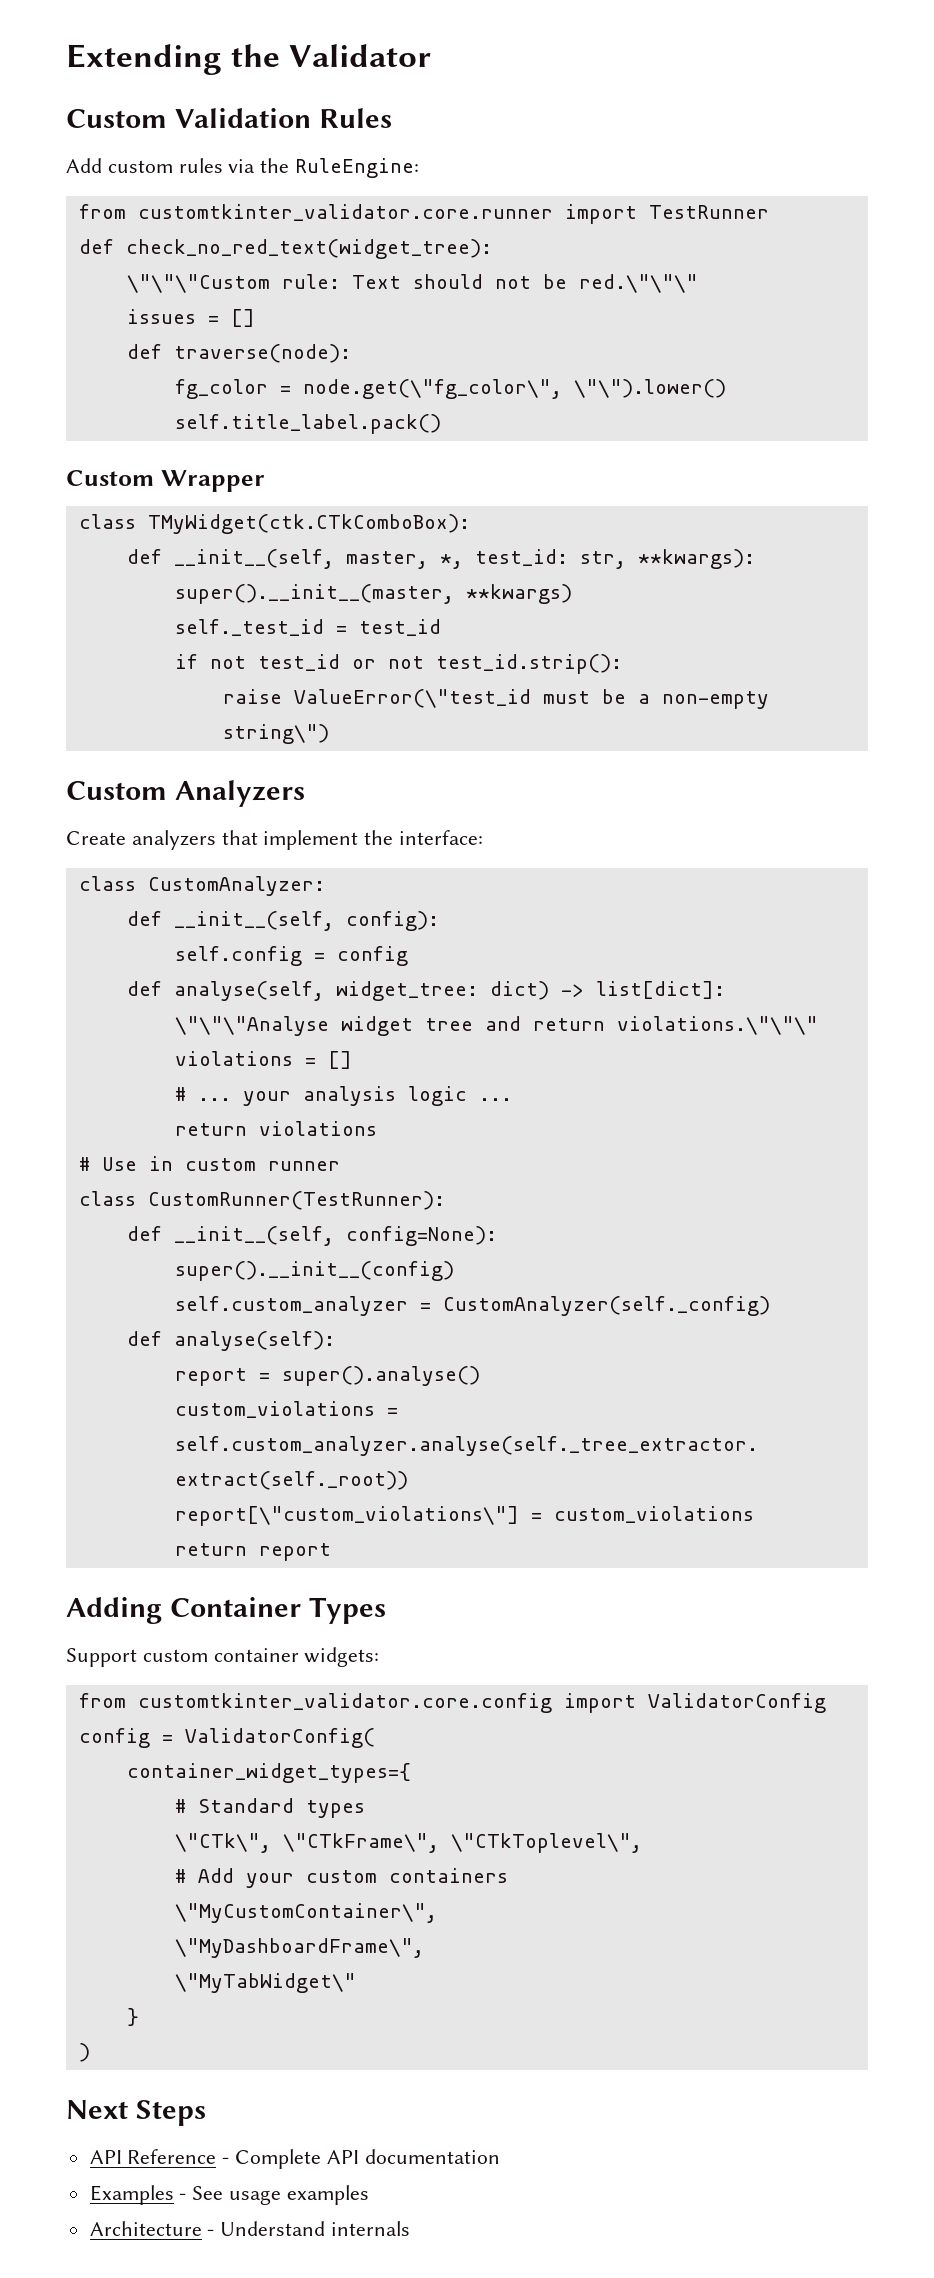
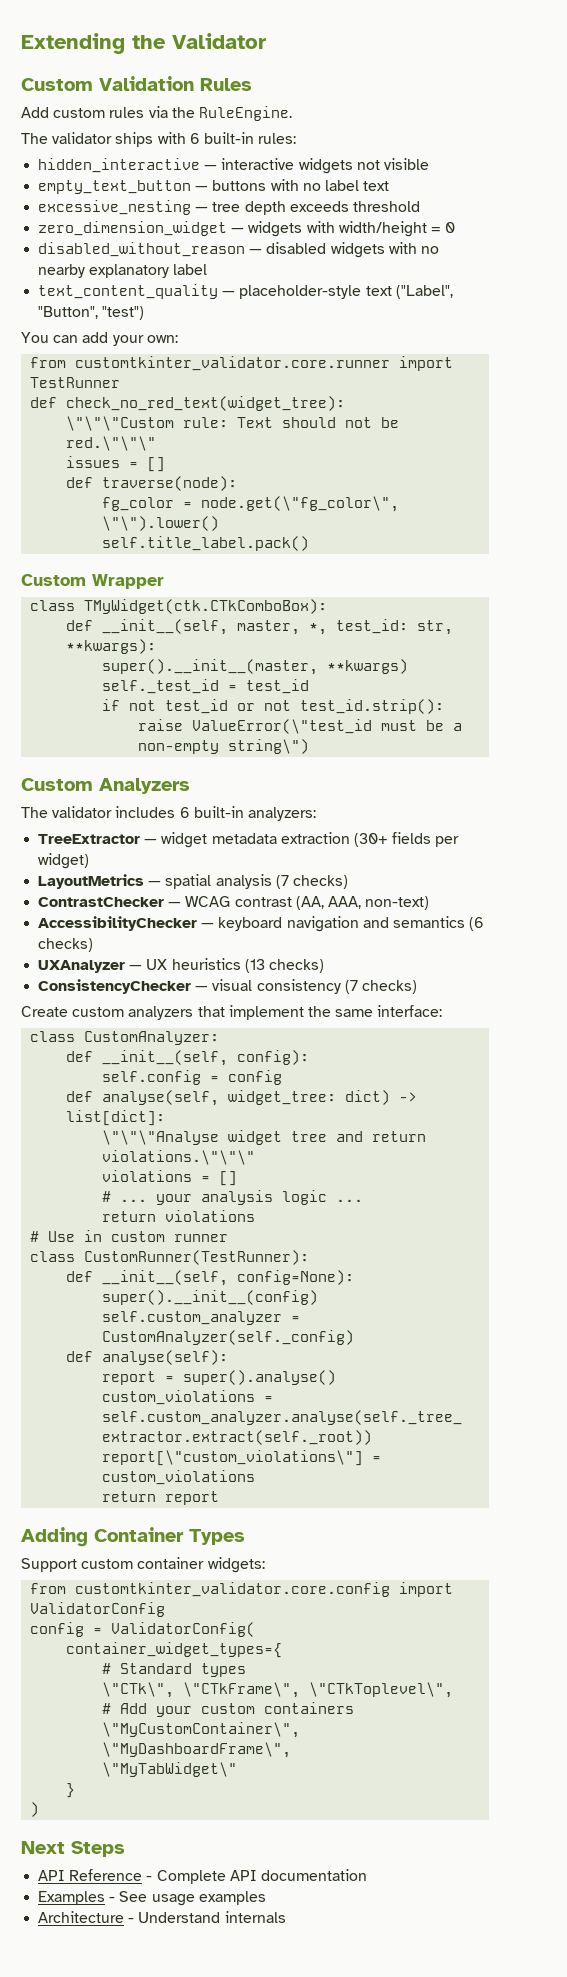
[295,158,420,178] RuleEngine: -> [198,106,292,121] [21,132,297,147] [38,158,429,174] [38,179,390,194] [38,200,420,215] [38,221,456,237] [38,242,439,258] [38,264,208,278] [38,284,453,299] [38,306,145,320] [21,332,178,346] RuleEngine. // The validator ships with 6 built-in rules: // hidden_interactive — interactive widgets not visible // empty_text_button — buttons with no label text // excessive_nesting — tree depth exceeds threshold // zero_dimension_widget — widgets with width/height = 0 // disabled_without_reason — disabled widgets with no nearby explanatory label // text_content_quality — placeholder-style text ("Label", "Button", "test") // You can add your own:
(305, 793) none -> [21,806,316,821] [38,832,460,848] [38,853,90,869] [38,874,348,889] [38,896,430,910] [38,916,485,932] [38,938,94,952] [38,958,324,973] [38,979,417,994] // The validator includes 6 built-in analyzers: // TreeExtractor — widget metadata extraction (30+ fields per widget) // LayoutMetrics — spatial analysis (7 checks) // ContrastChecker — WCAG contrast (AA, AAA, non-text) // AccessibilityChecker — keyboard navigation and semantics (6 checks) // UXAnalyzer — UX heuristics (13 checks) // ConsistencyChecker — visual consistency (7 checks)
(126, 838) none -> [72,1007,125,1017] custom
(394, 837) none -> [335,1009,374,1017] same

